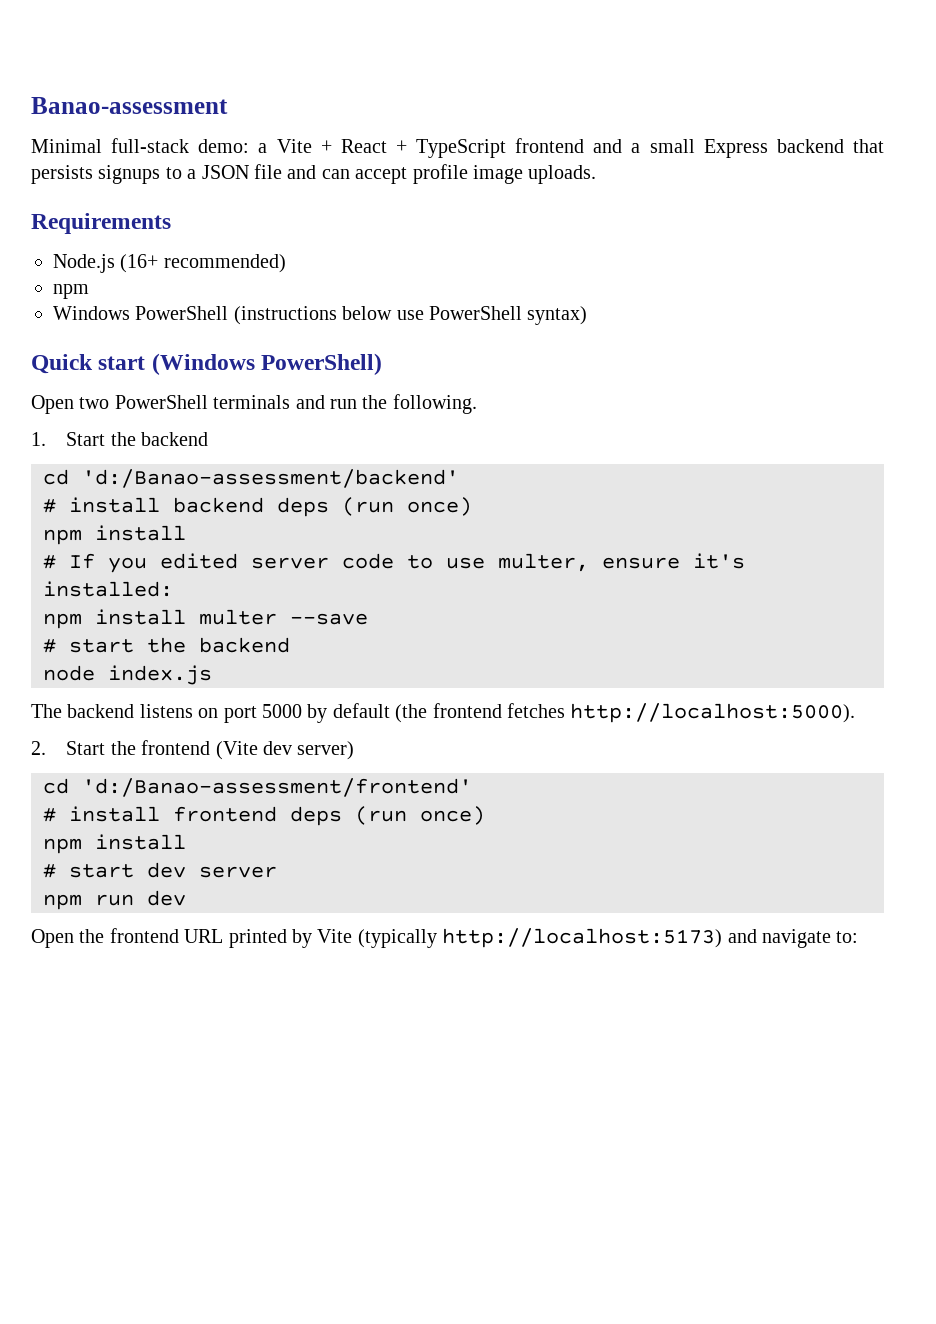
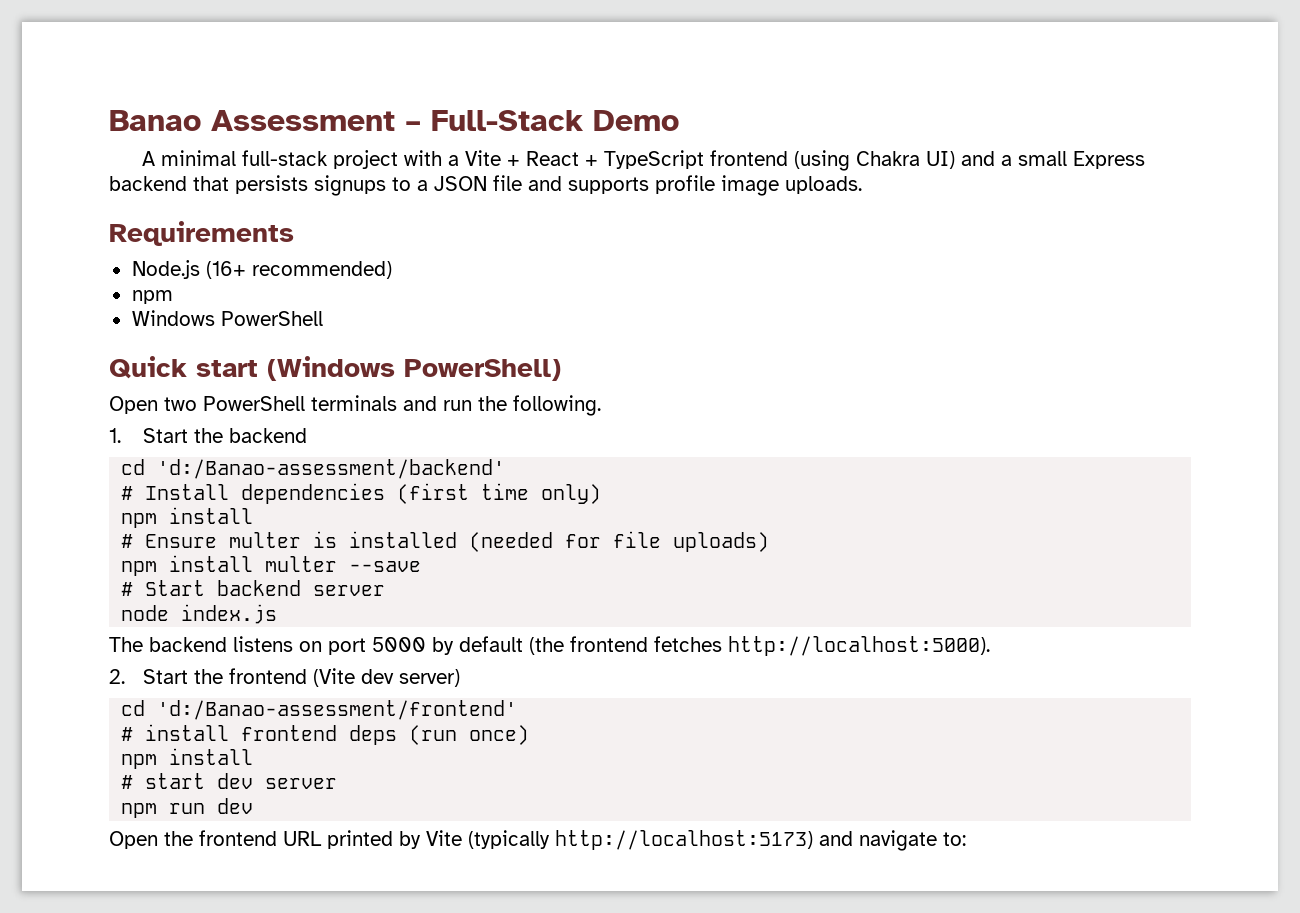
[31,97,228,114] [31,138,250,153] Banao-assessment // Minimal full-stack demo: -> [109,110,679,131] [142,150,443,169] Banao Assessment – Full-Stack Demo // A minimal full-stack project with
(585, 145) none -> [794,150,956,171] (using Chakra UI)
[321,167,408,184] can accept -> [568,177,649,194] supports
[233,306,588,325] (instructions below use PowerShell syntax) -> (323, 318) none
[69,497,472,517] [43,525,186,545] [43,553,745,573] [43,581,173,597] install backend deps (run once) // npm install // # If you edited server code to use multer, ensure it's installed: -> [145,483,602,504] [121,507,254,528] [121,531,770,552] Install dependencies (first time only) // npm install // # Ensure multer is installed (needed for file uploads)
[69,637,290,653] start the backend -> [145,580,386,596] Start backend server

